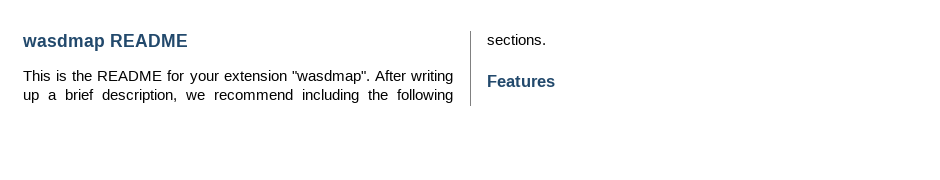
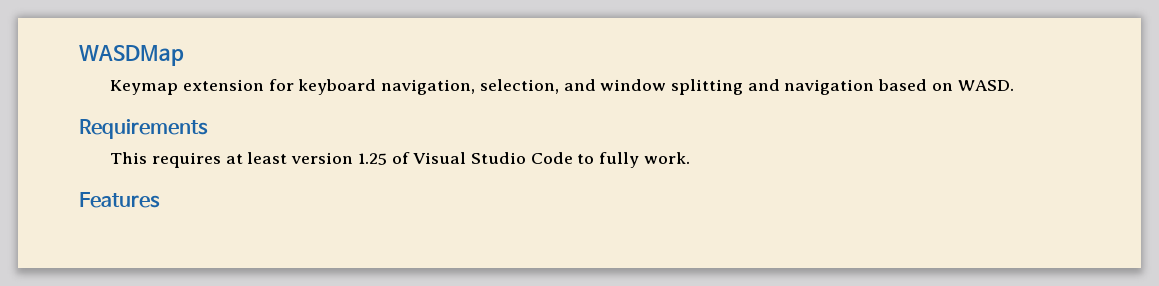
[22,34,188,51] [23,70,453,84] [23,89,453,103] [487,34,546,45] wasdmap README // This is the README for your extension "wasdmap". After writing up a brief description, we recommend including the following sections. -> [79,45,184,66] [110,79,1014,95] [79,119,208,139] [110,152,690,168] WASDMap // Keymap extension for keyboard navigation, selection, and window splitting and navigation based on WASD. // Requirements // This requires at least version 1.25 of Visual Studio Code to fully work.

